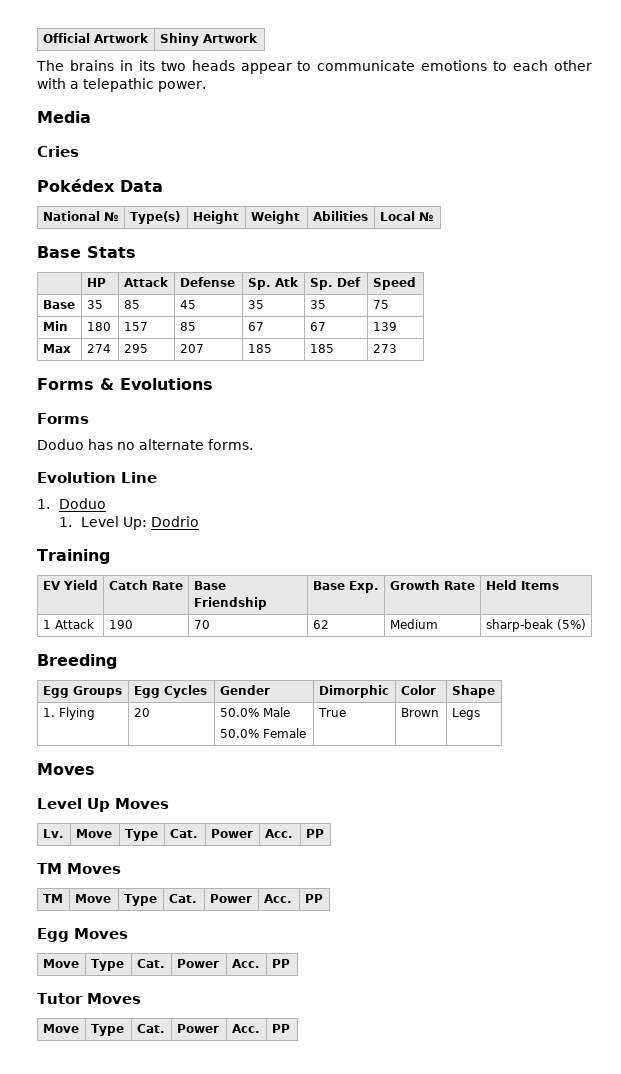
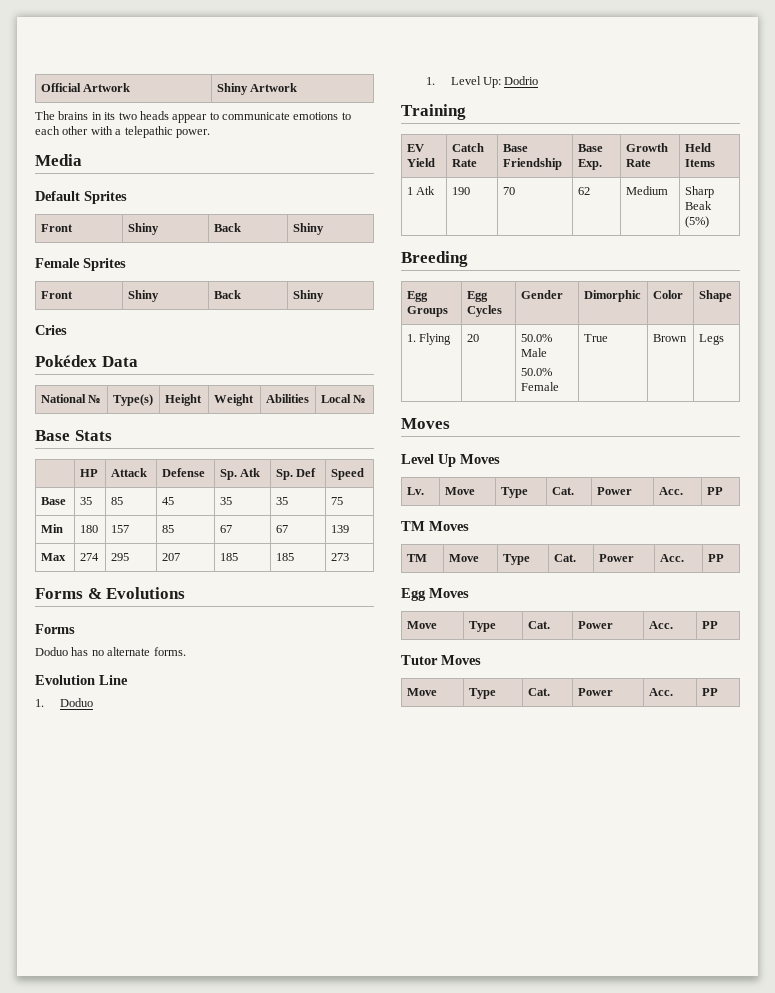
(91, 117) none -> [35,191,127,204] [40,224,73,232] [127,223,159,235] [213,223,241,232] [292,223,324,235] [35,258,126,271] [40,291,73,299] [127,290,159,302] [213,290,241,299] [292,290,324,302] // Default Sprites // Front | Shiny | Back | Shiny // Female Sprites // Front | Shiny | Back | Shiny
[54,619,94,629] Attack -> [416,186,436,195] Atk
[485,619,553,632] sharp-beak -> [684,186,714,198] [684,201,712,210] Sharp Beak

